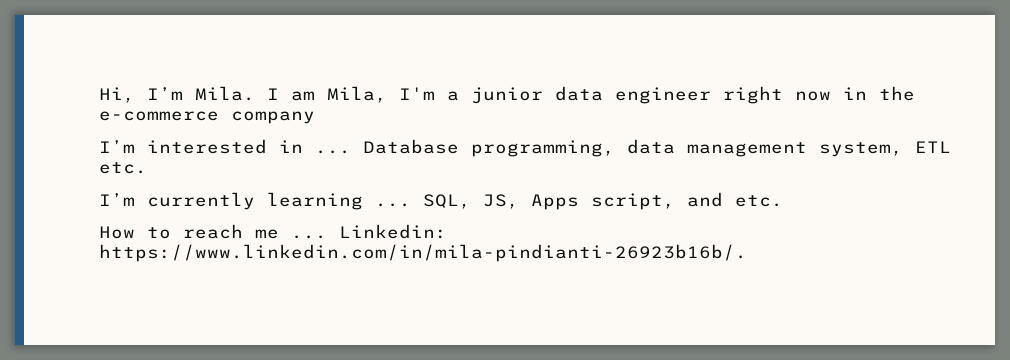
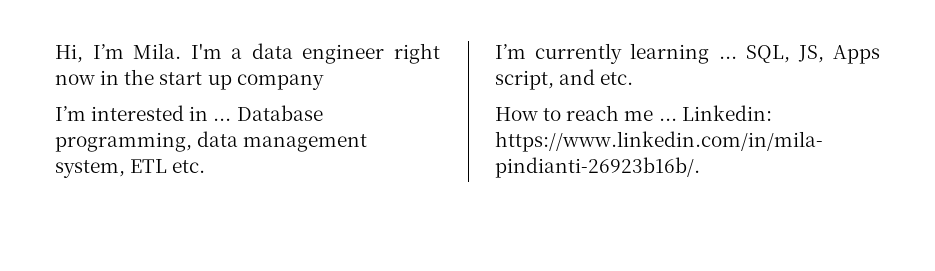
[267,86,387,103] I am Mila, -> (182, 51) none
[471,87,543,104] junior -> (243, 53) none
[99,111,219,121] e-commerce -> [159,72,232,90] start up

